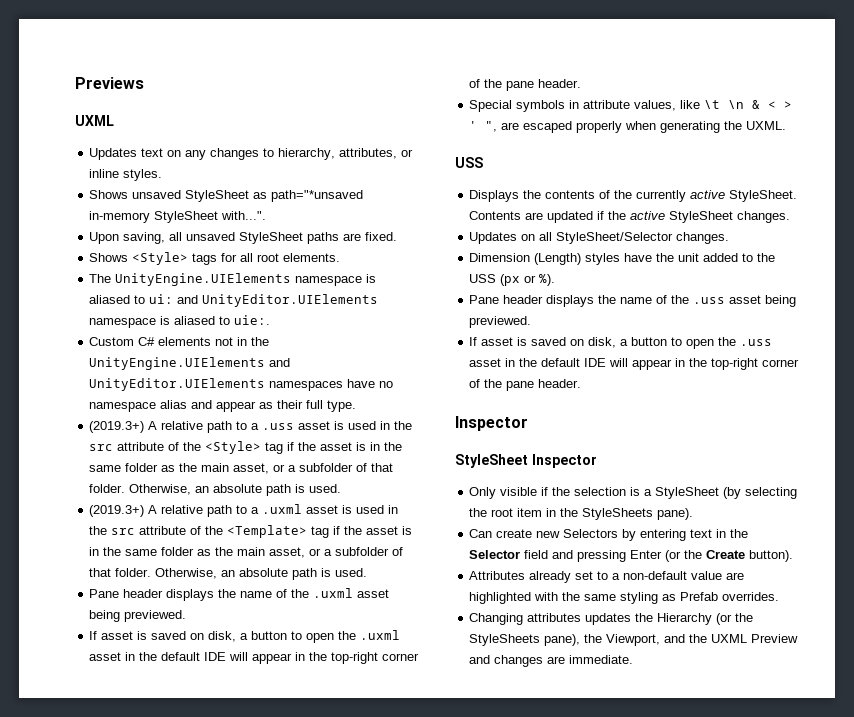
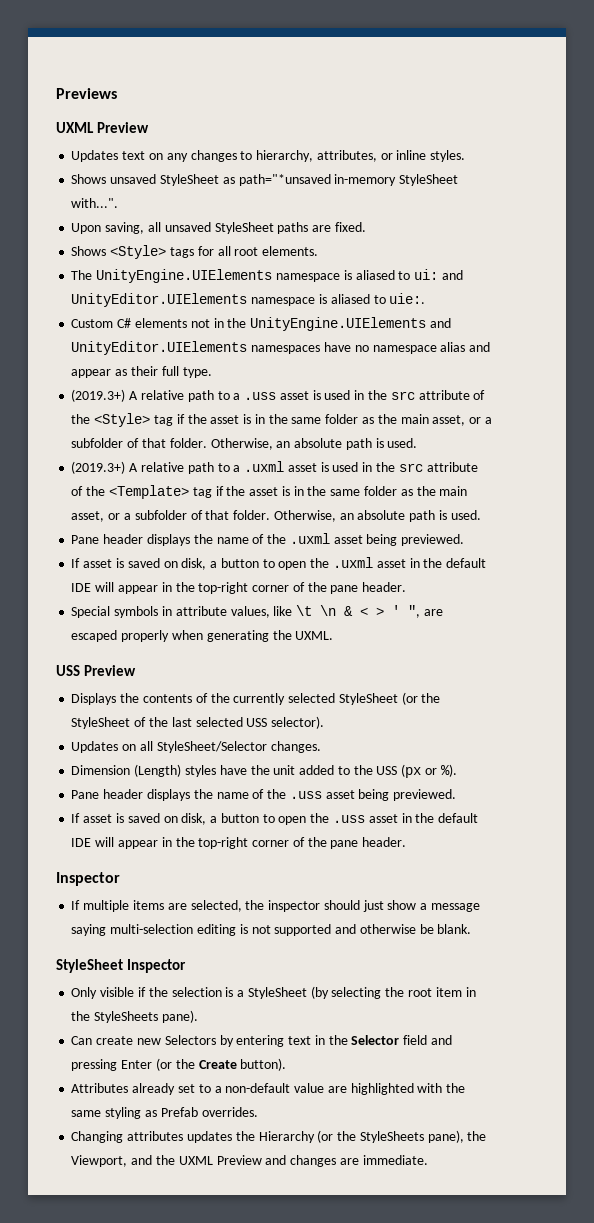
(114, 120) none -> [96,122,149,133] Preview
(483, 162) none -> [83,665,136,676] Preview
[690,190,798,202] [469,211,791,223] active StyleSheet. Contents are updated if the active StyleSheet changes. -> [288,692,441,705] [71,716,325,729] selected StyleSheet (or the StyleSheet of the last selected USS selector).
(528, 423) none -> [71,900,480,912] [71,924,472,936] // If multiple items are selected, the inspector should just show a message saying multi-selection editing is not supported and otherwise be blank.

